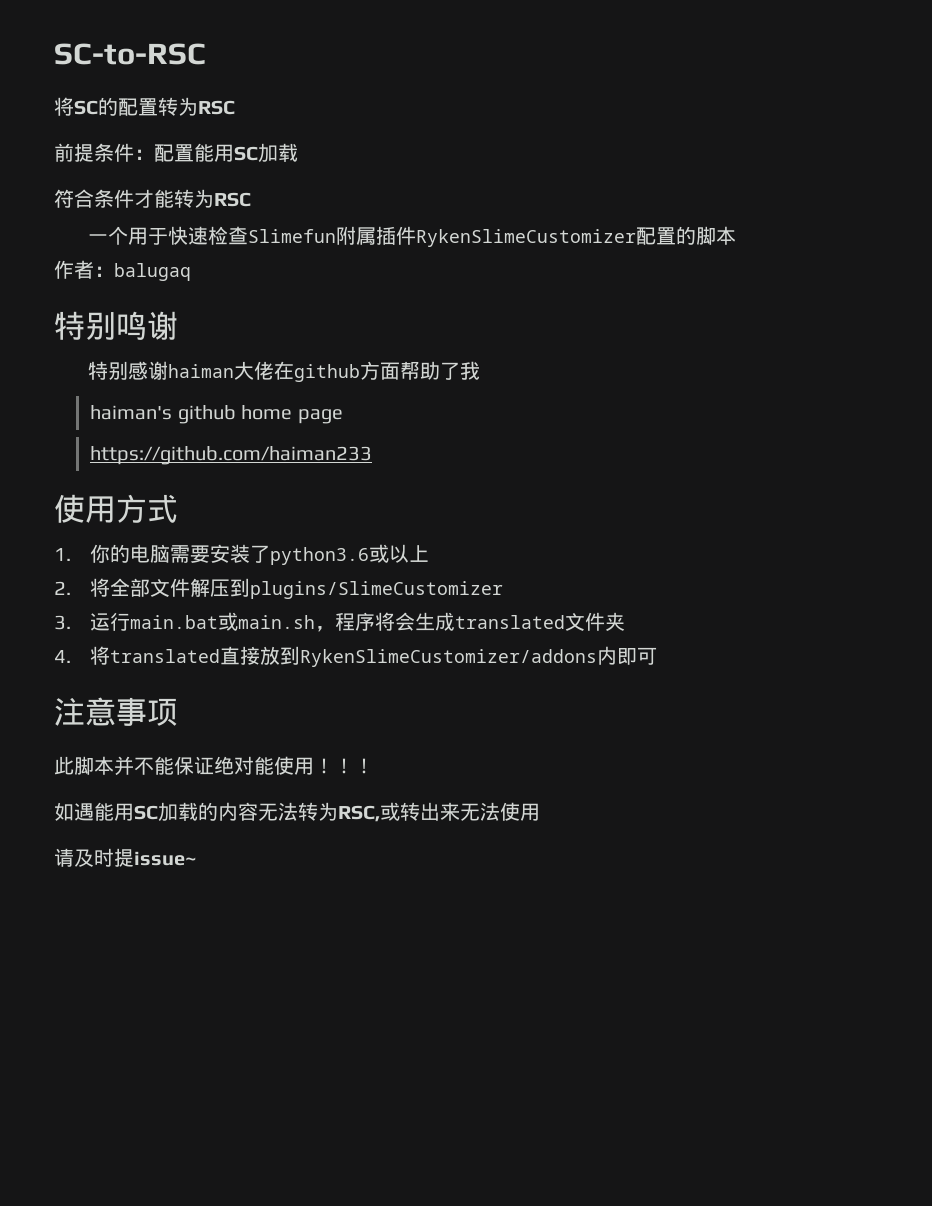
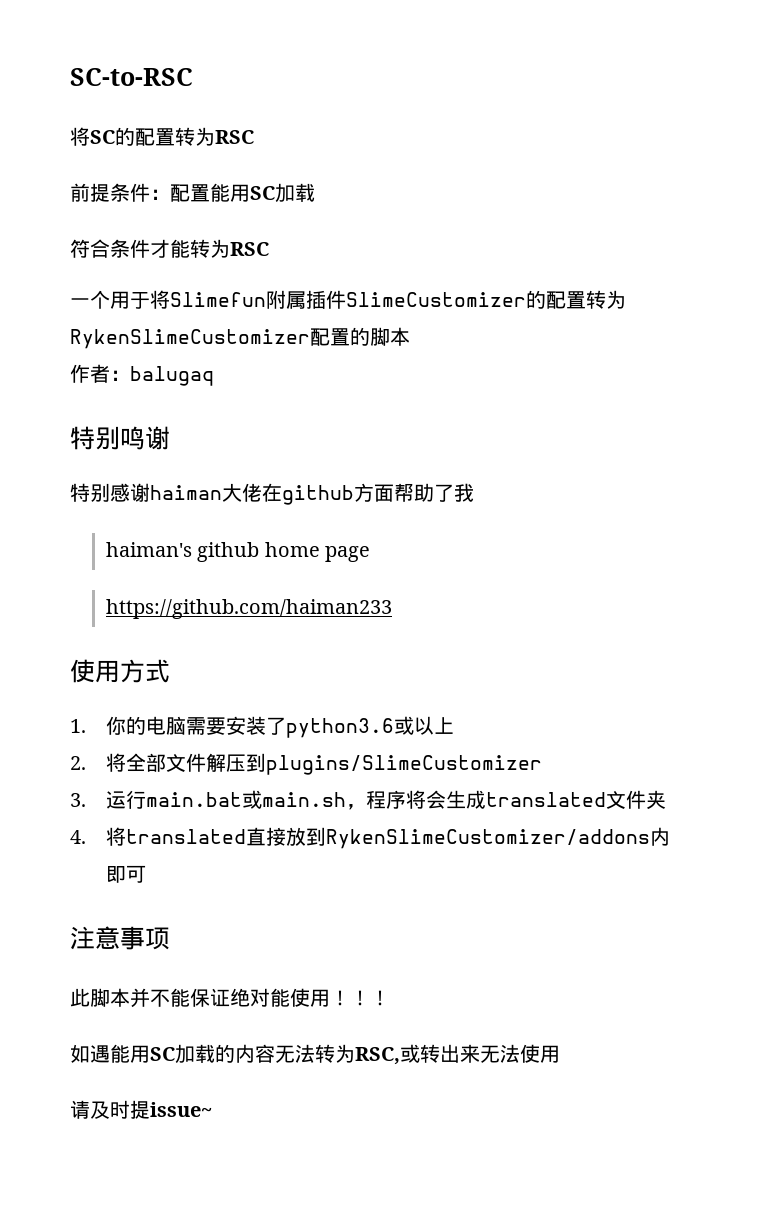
[168,226,249,245] 快速检查 -> [150,290,170,309] 将
(417, 235) none -> [346,290,626,309] SlimeCustomizer的配置转为

